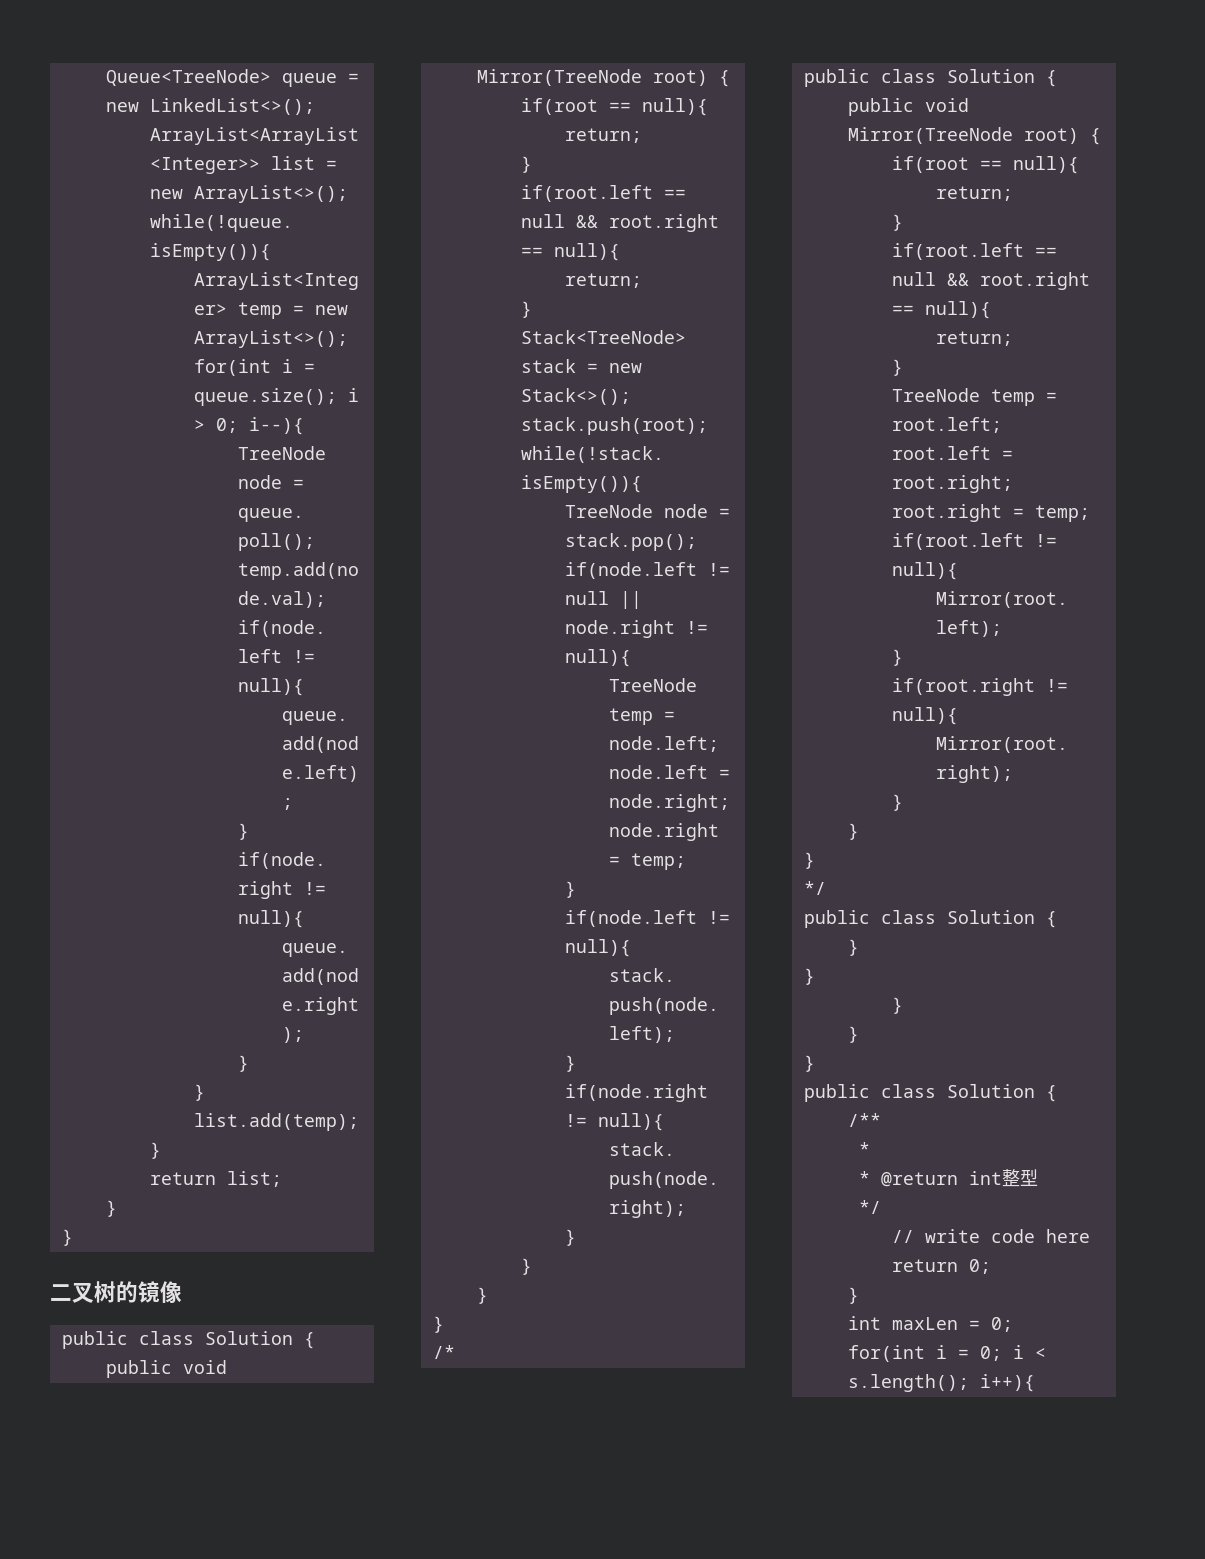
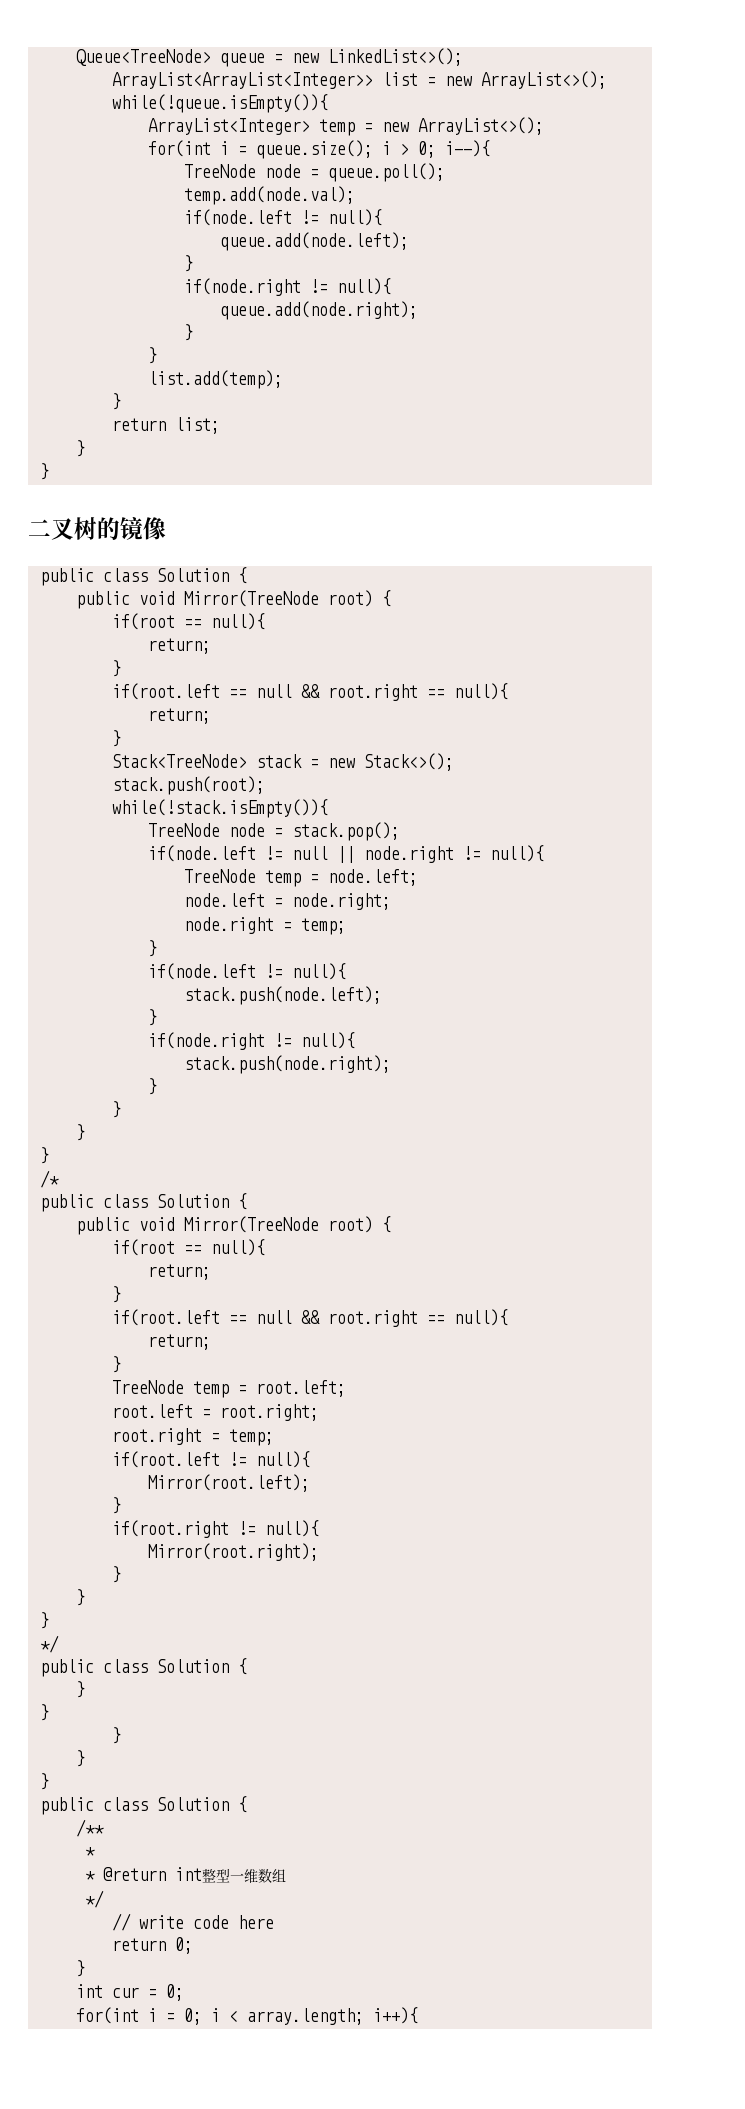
(1038, 1177) none -> [230,1868,286,1883] 一维数组
[892,1317,958,1330] maxLen -> [112,1987,139,1998] cur
[848,1374,969,1392] s.length(); -> [247,2008,364,2025] array.length;

